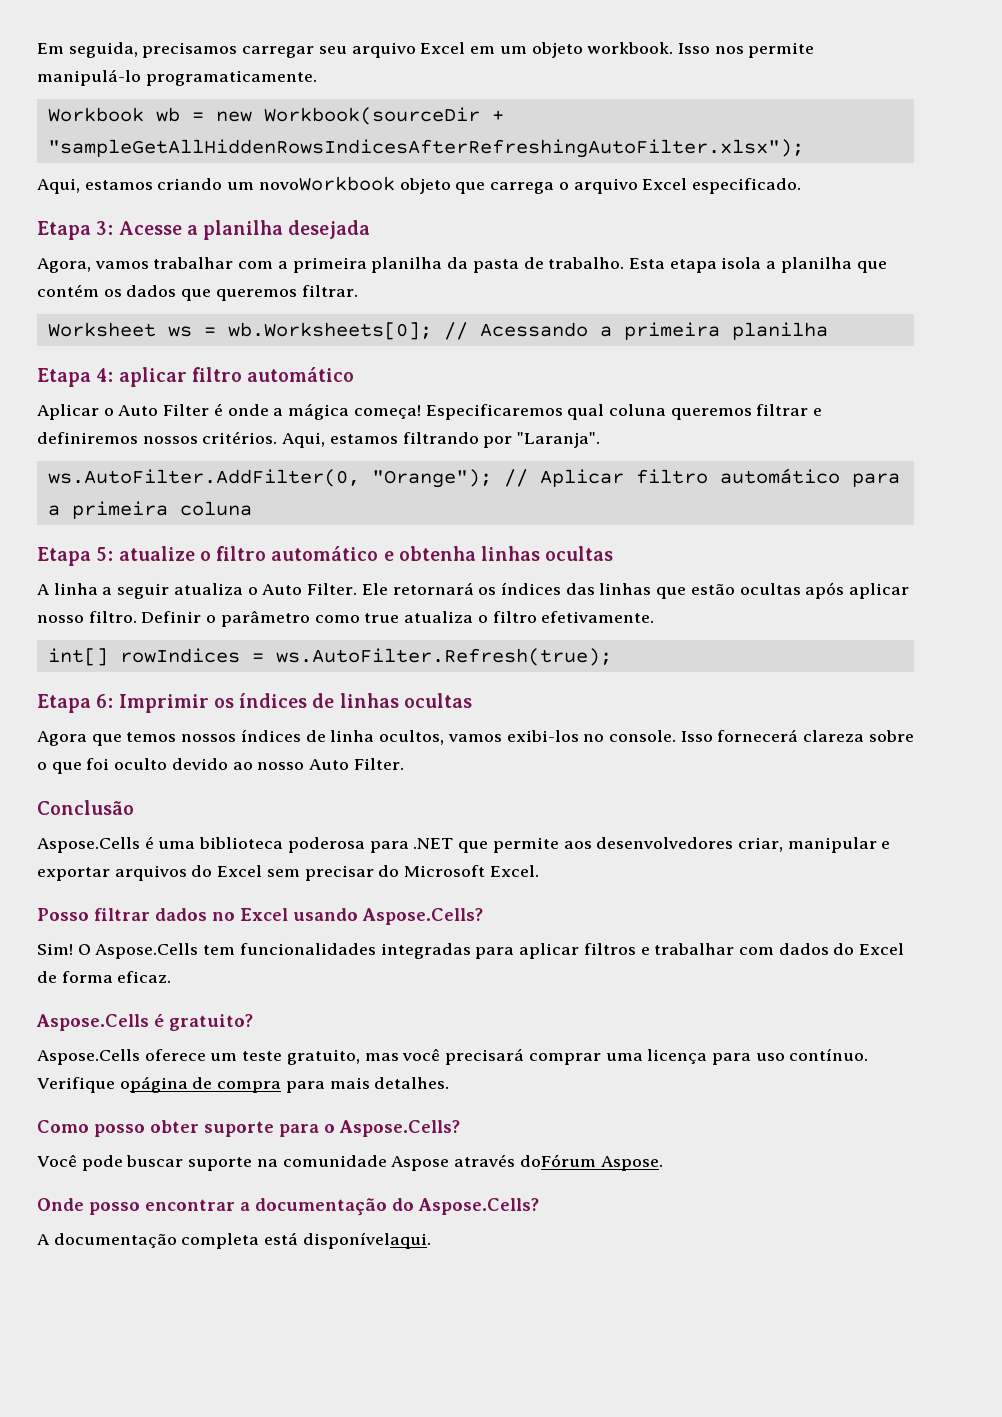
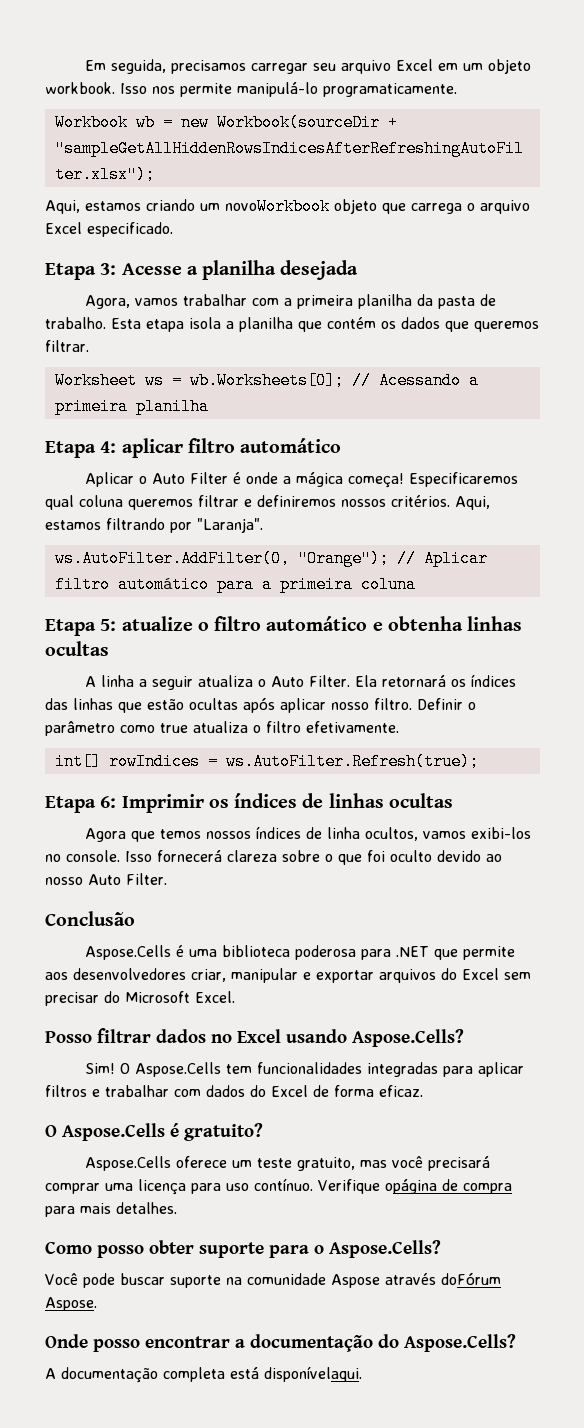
[361,583,388,595] Ele -> [355,675,378,687] Ela
(172, 977) none -> [45,1125,57,1137] O

